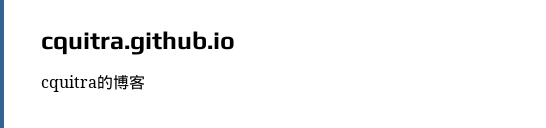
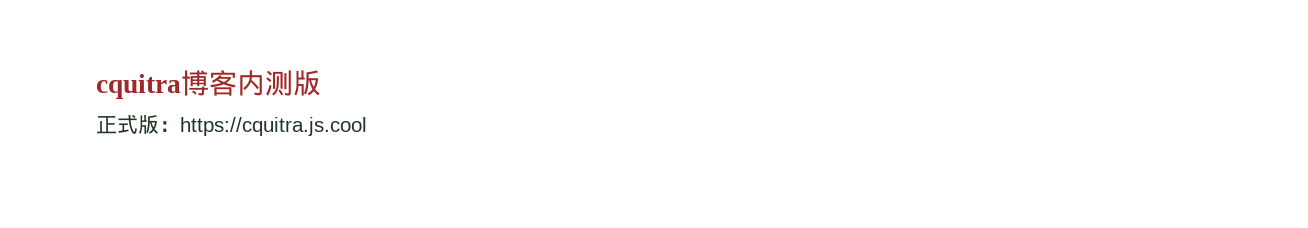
[41,31,235,55] [41,74,145,92] cquitra.github.io // cquitra的博客 -> [96,70,321,99] [96,115,367,136] cquitra博客内测版 // 正式版：https://cquitra.js.cool

